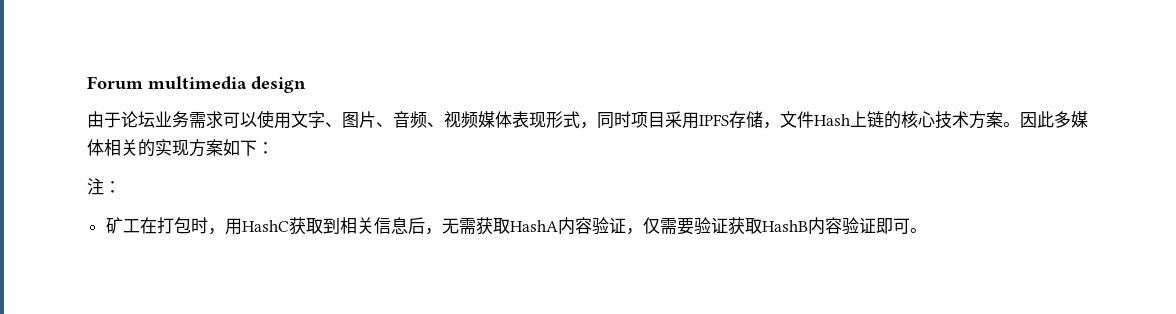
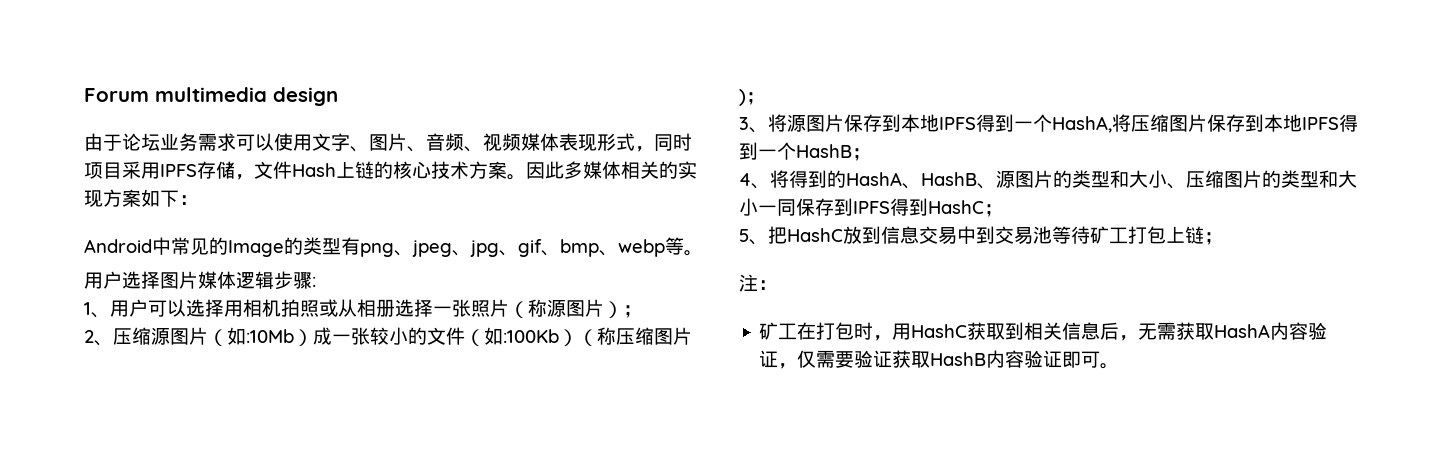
(274, 148) none -> [84,237,703,257] [84,271,316,290] [84,299,642,318] [84,327,692,346] [739,89,765,106] [739,114,1358,133] [739,142,871,161] [739,170,1357,189] [739,198,1003,217] [739,226,1223,245] // Android中常见的Image的类型有png、jpeg、jpg、gif、bmp、webp等。 // 用户选择图片媒体逻辑步骤: // 1、用户可以选择用相机拍照或从相册选择一张照片（称源图片）； // 2、压缩源图片（如:10Mb）成一张较小的文件（如:100Kb）（称压缩图片)； // 3、将源图片保存到本地IPFS得到一个HashA,将压缩图片保存到本地IPFS得到一个HashB； // 4、将得到的HashA、HashB、源图片的类型和大小、压缩图片的类型和大小一同保存到IPFS得到HashC； // 5、把HashC放到信息交易中到交易池等待矿工打包上链；

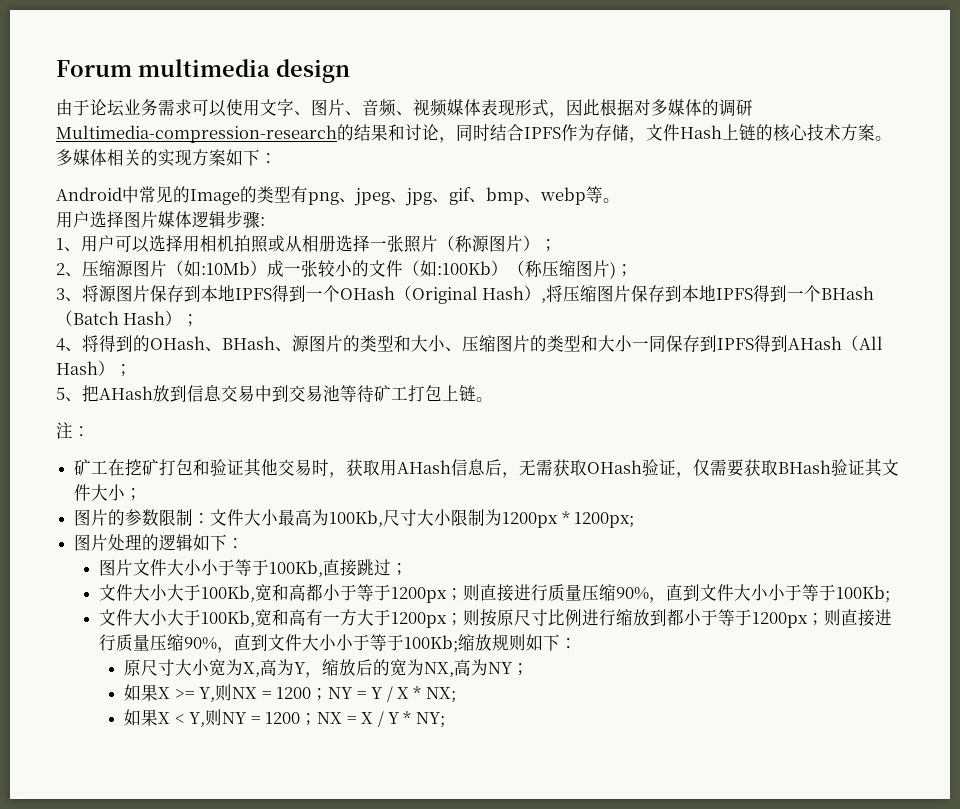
[654,133,692,151] [84,161,197,179] 同时项目采用IPFS -> [566,99,753,117] [56,124,595,143] 因此根据对多媒体的调研Multimedia-compression-research的结果和讨论，同时结合IPFS作为
[526,161,564,179] 因此 -> (892, 138) none
[1052,116,1112,133] HashA, -> [340,285,547,304] OHash（Original Hash）,
[796,144,852,158] HashB -> [821,286,875,300] [56,310,183,326] BHash（Batch Hash）
[846,172,977,189] HashA、HashB -> [150,336,275,352] OHash、BHash
[928,200,984,214] HashC -> [788,335,883,351] [56,360,115,376] AHash（All Hash）
[787,228,843,242] HashC -> [99,386,153,400] AHash
[1204,232,1223,245] ； -> [476,397,493,402] 。
[816,322,1063,341] 打包时，用HashC获取到相关 -> [125,459,452,478] 挖矿打包和验证其他交易时，获取用AHash
[1214,322,1309,340] HashA内容 -> [587,460,643,474] OHash
[854,350,1120,369] 验证获取HashB内容验证即可。 -> [744,459,900,477] [74,484,143,501] [74,509,635,528] [74,534,245,551] [99,559,409,577] [99,584,891,603] [99,609,893,628] [99,634,578,653] [124,659,530,678] [124,684,456,703] [124,709,445,728] 获取BHash验证其文件大小； // 图片的参数限制：文件大小最高为100Kb,尺寸大小限制为1200px * 1200px; // 图片处理的逻辑如下： // 图片文件大小小于等于100Kb,直接跳过； // 文件大小大于100Kb,宽和高都小于等于1200px；则直接进行质量压缩90%，直到文件大小小于等于100Kb; // 文件大小大于100Kb,宽和高有一方大于1200px；则按原尺寸比例进行缩放到都小于等于1200px；则直接进行质量压缩90%，直到文件大小小于等于100Kb;缩放规则如下： // 原尺寸大小宽为X,高为Y，缩放后的宽为NX,高为NY； // 如果X >= Y,则NX = 1200；NY = Y / X * NX; // 如果X < Y,则NY = 1200；NX = X / Y * NY;

